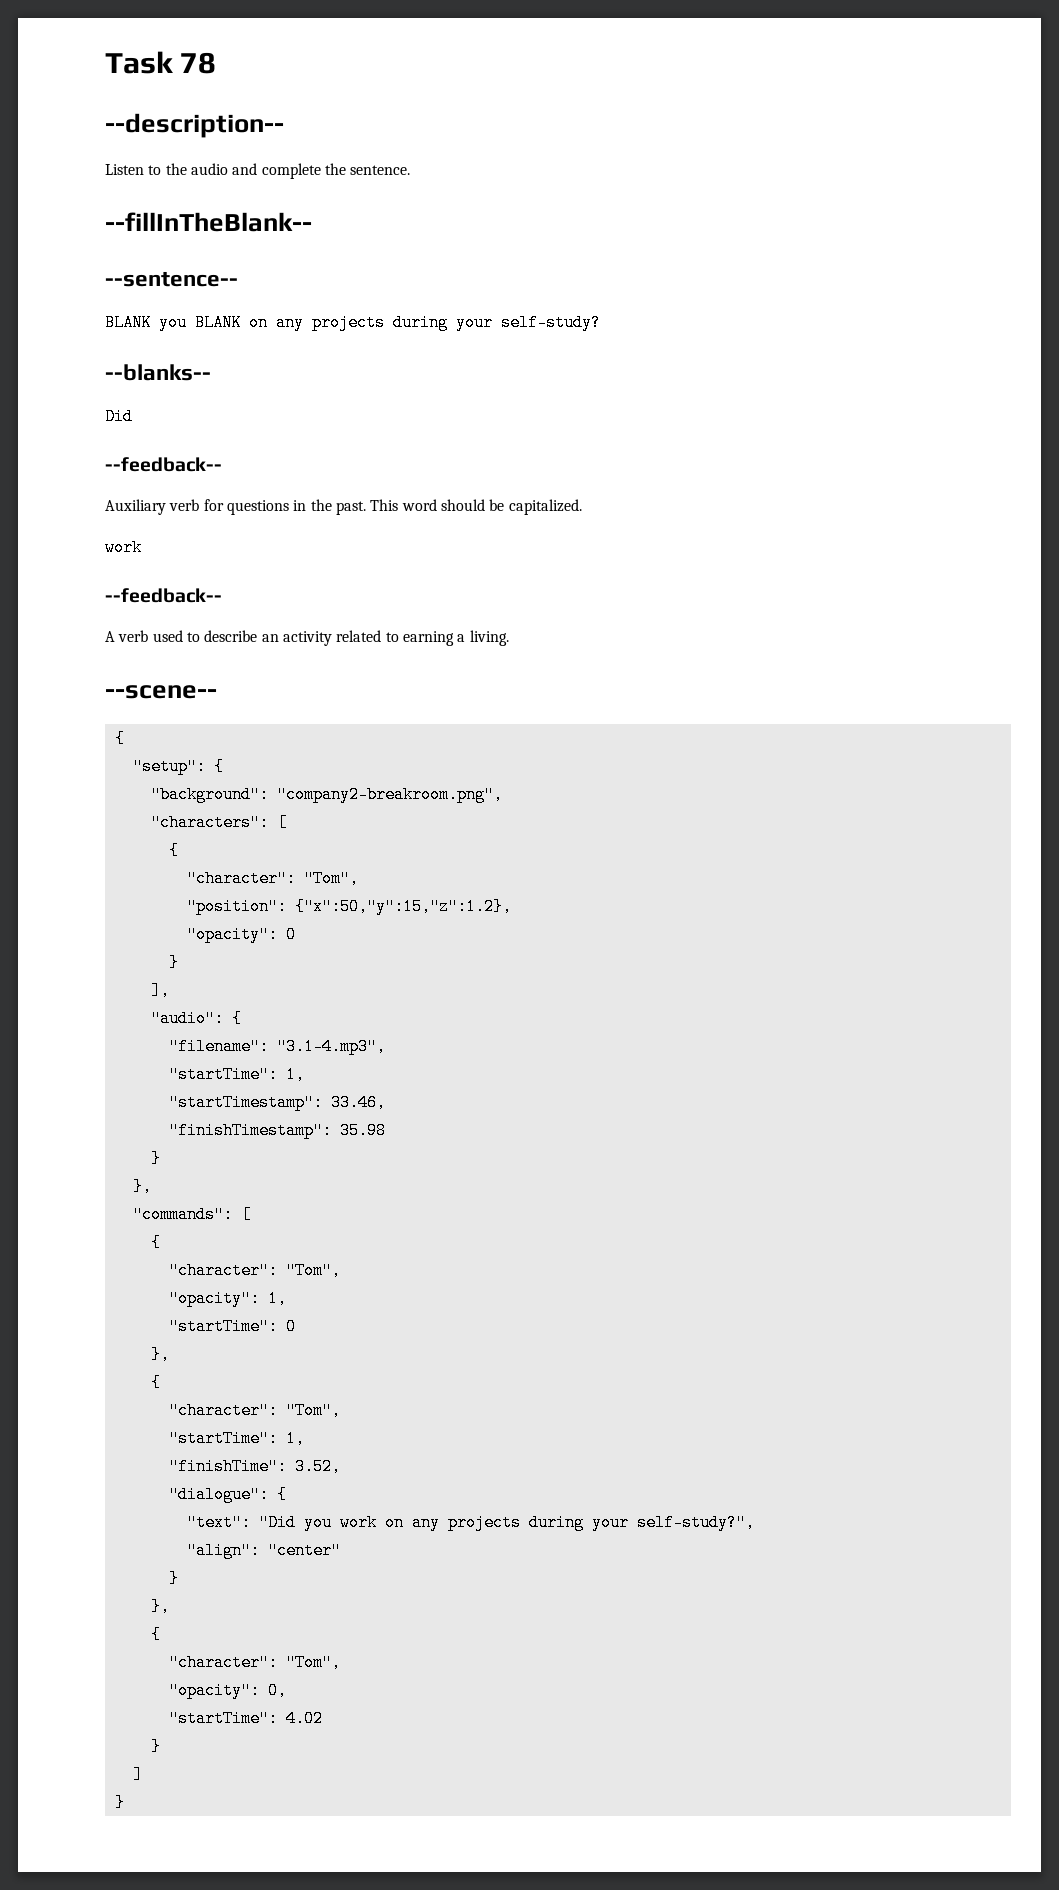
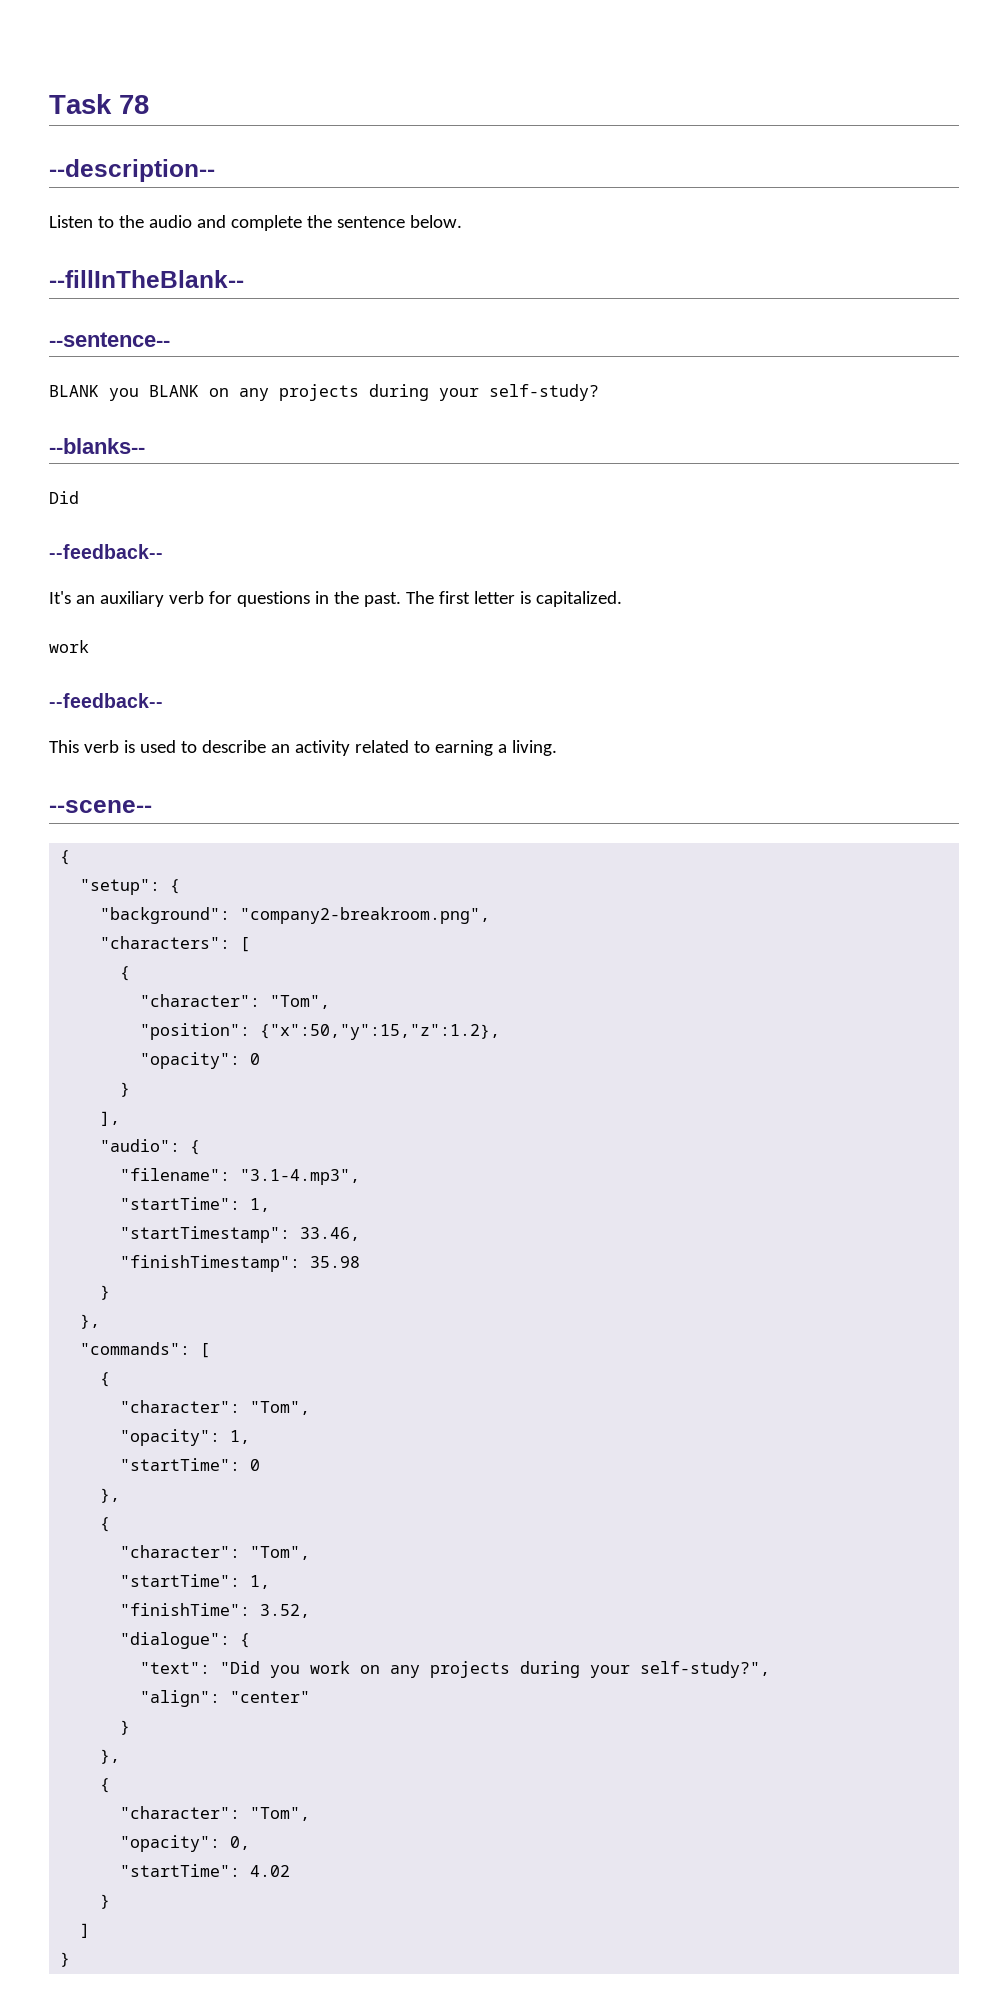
[350,165,411,175] sentence. -> [336,215,462,228] sentence below.
[105,499,166,515] Auxiliary -> [49,591,164,607] It's an auxiliary
[370,499,505,511] This word should be -> [405,591,531,604] The first letter is
[105,630,149,642] A verb -> [49,740,135,753] This verb is

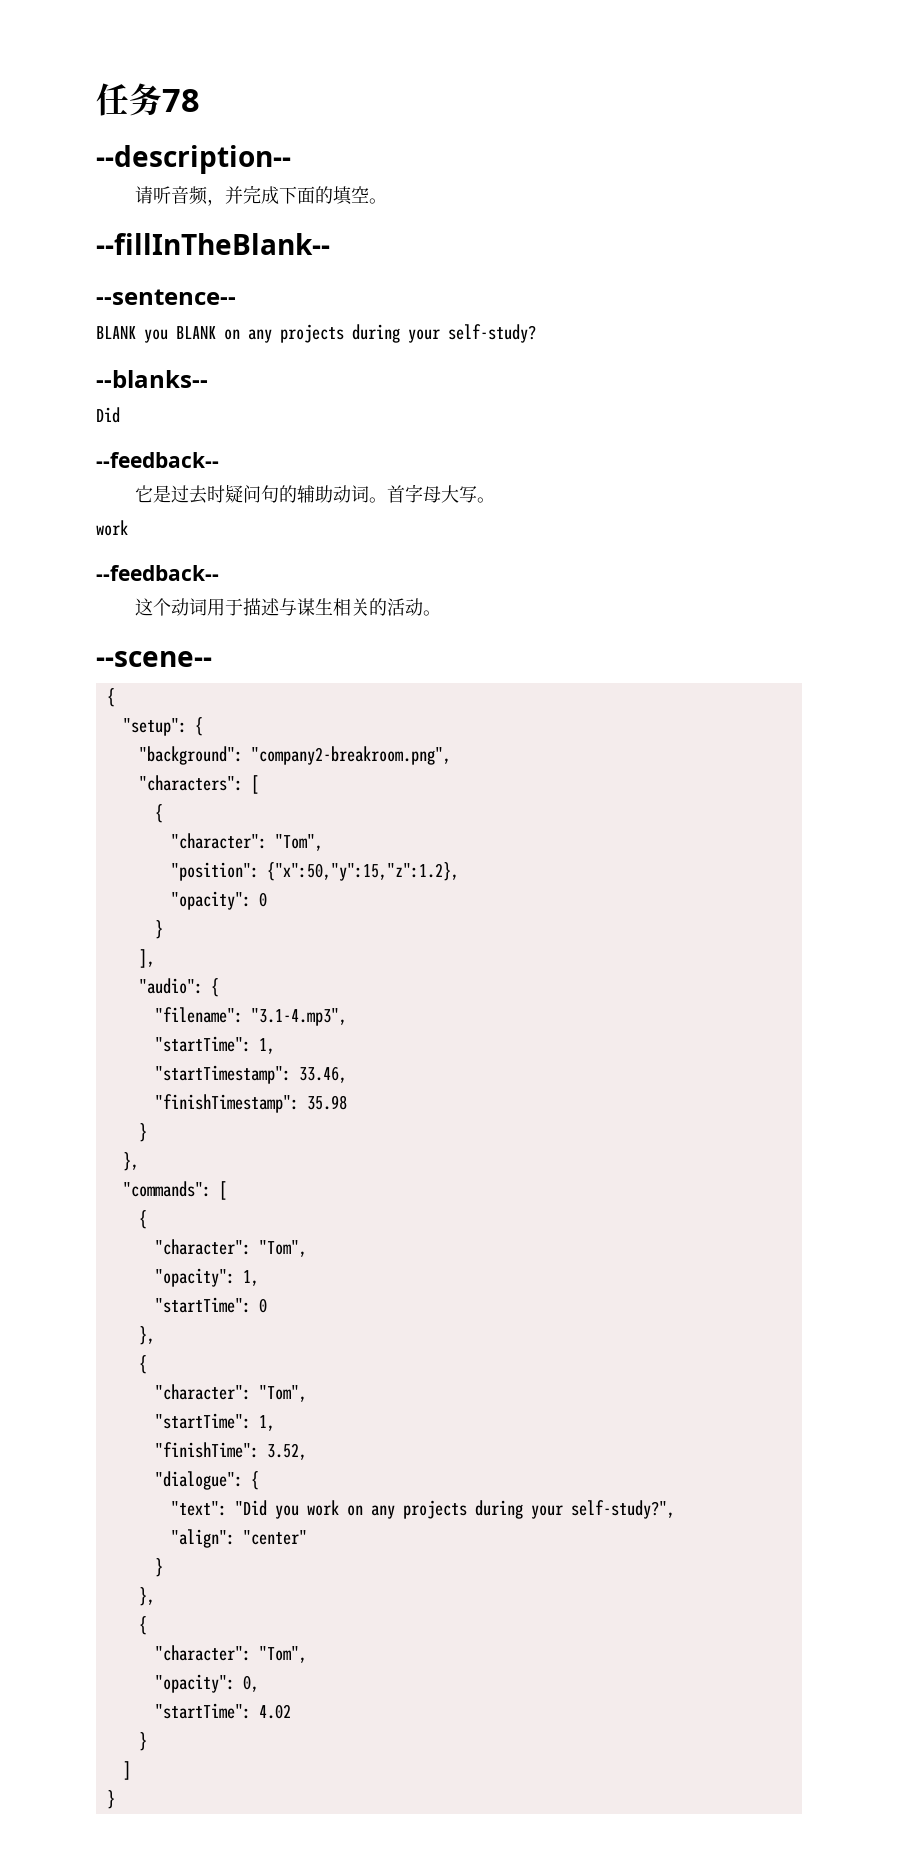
[49,94,112,114] Task -> [96,83,162,116] 任务
[49,215,462,231] Listen to the audio and complete the sentence below. -> [135,185,388,206] 请听音频，并完成下面的填空。
[49,591,622,607] [49,640,89,653] [49,693,163,708] [49,740,557,756] It's an auxiliary verb for questions in the past. The first letter is capitalized. // work // --feedback-- // This verb is used to describe an activity related to earning a living. -> [135,484,496,504] [96,520,128,536] [96,565,219,581] [135,598,442,616] 它是过去时疑问句的辅助动词。首字母大写。 // work // --feedback-- // 这个动词用于描述与谋生相关的活动。

